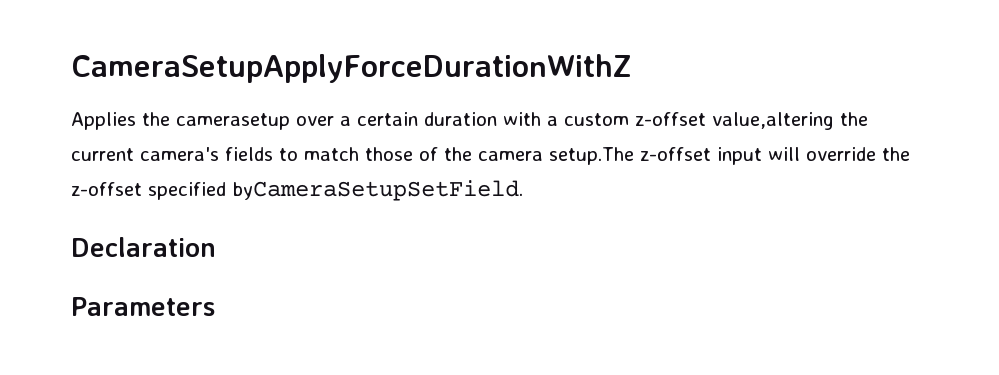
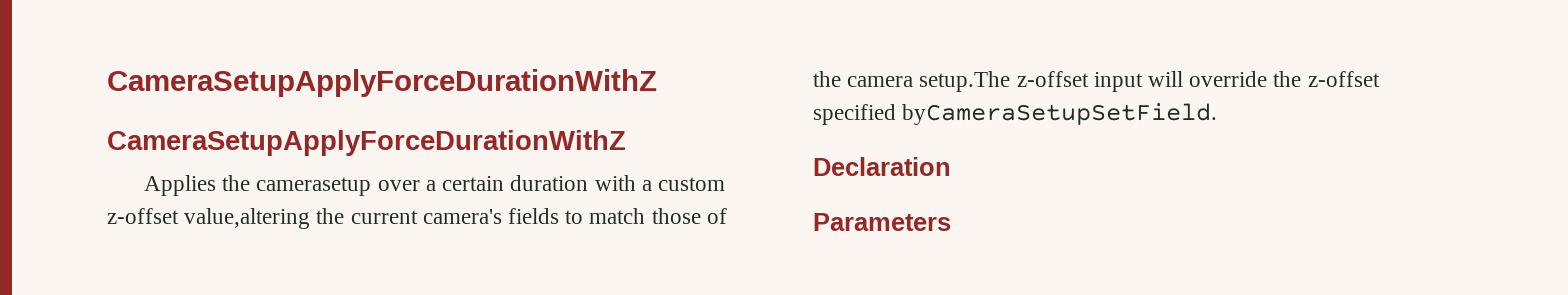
[71,54,631,83] CameraSetupApplyForceDurationWithZ -> [107,69,657,97] [107,130,626,156] CameraSetupApplyForceDurationWithZ // CameraSetupApplyForceDurationWithZ

